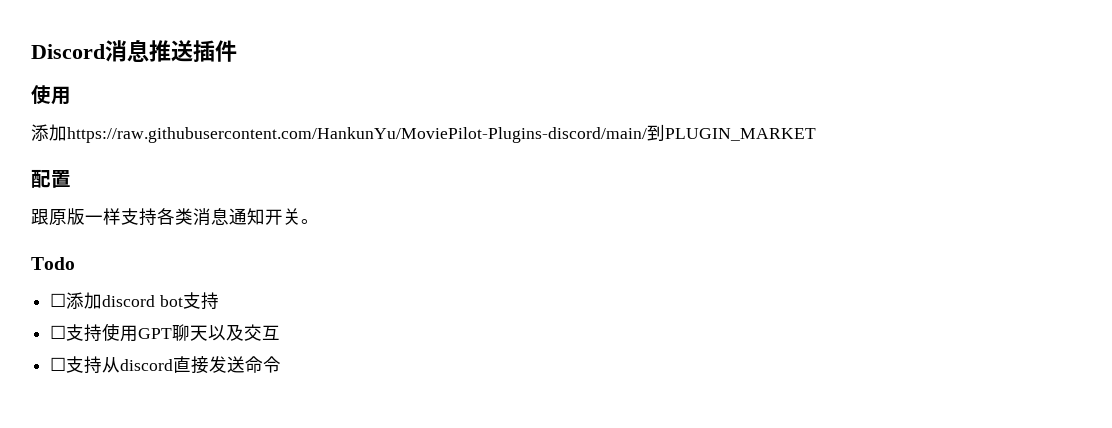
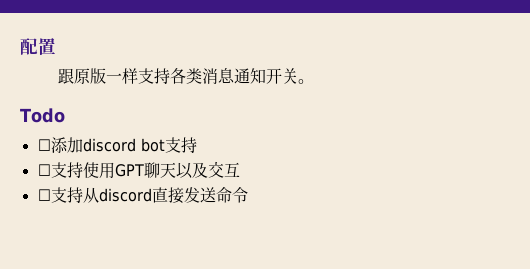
[31,39,237,62] [31,85,71,105] [31,124,816,143] Discord消息推送插件 // 使用 // 添加https://raw.githubusercontent.com/HankunYu/MoviePilot-Plugins-discord/main/到PLUGIN_MARKET // -> (20, 46) none

